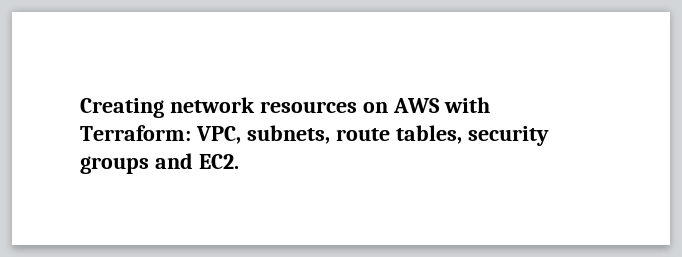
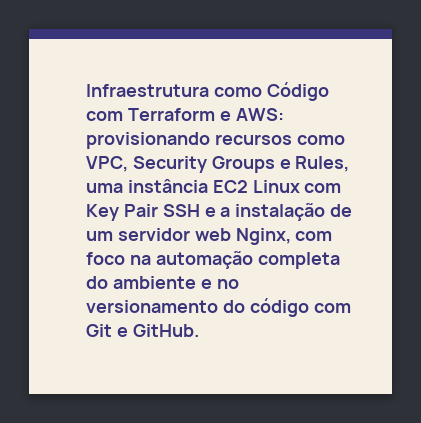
[80,97,490,118] [80,125,549,146] [80,153,239,174] Creating network resources on AWS with Terraform: VPC, subnets, route tables, security groups and EC2. -> [86,82,329,101] [86,108,284,121] [86,132,345,149] [86,156,350,173] [86,179,342,193] [86,203,353,221] [86,228,333,245] [86,251,340,269] [86,276,239,289] [86,298,351,317] [86,324,199,337] Infraestrutura como Código com Terraform e AWS: provisionando recursos como VPC, Security Groups e Rules, uma instância EC2 Linux com Key Pair SSH e a instalação de um servidor web Nginx, com foco na automação completa do ambiente e no versionamento do código com Git e GitHub.

